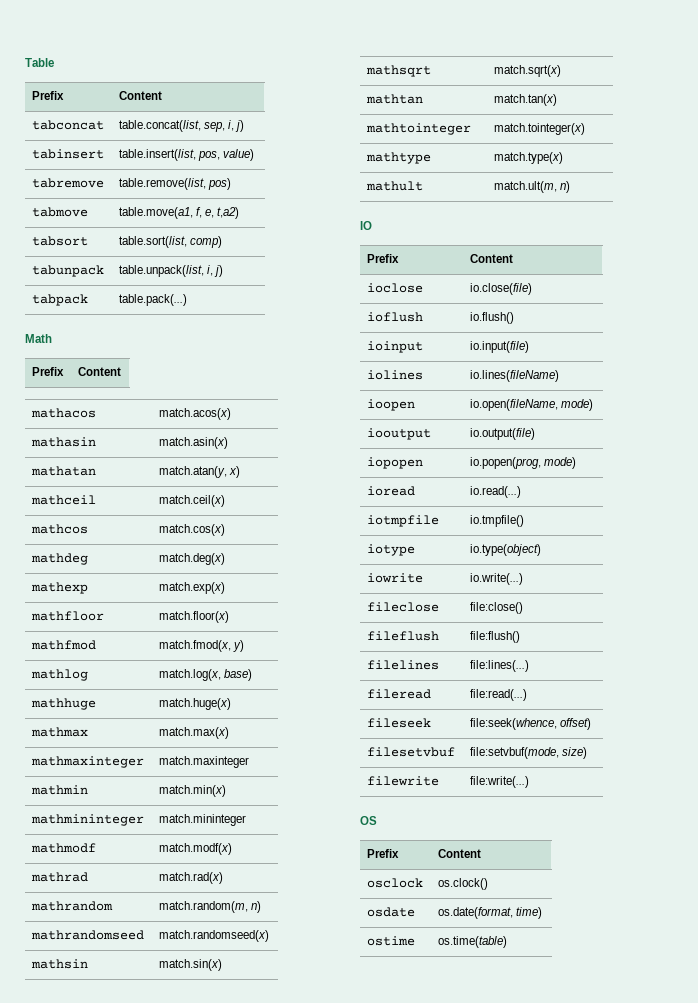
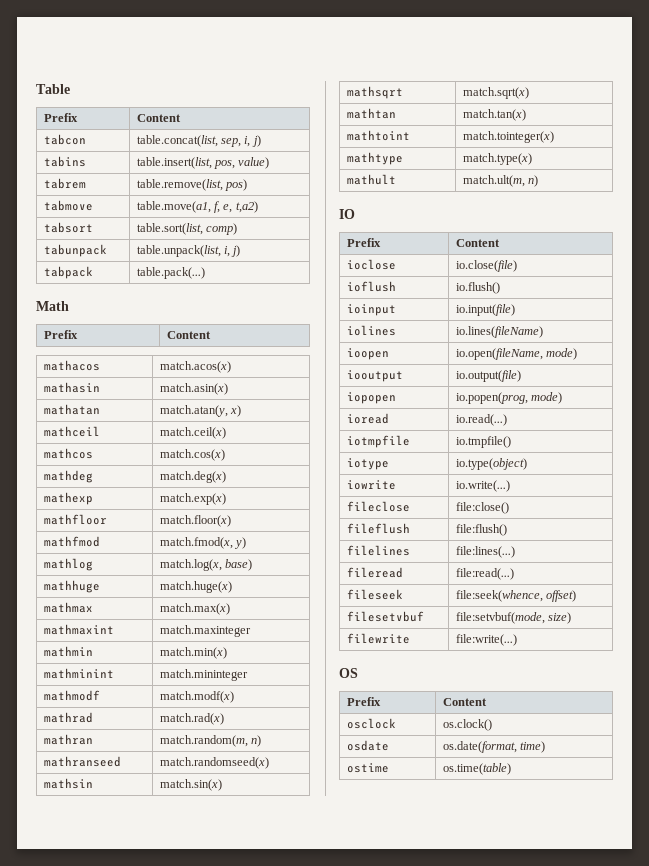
[32,120,105,130] tabconcat -> [43,134,86,145] tabcon
[32,149,105,159] tabinsert -> [43,156,86,167] tabins
[32,178,105,188] tabremove -> [43,178,86,189] tabrem
[31,756,145,768] mathmaxinteger -> [43,624,114,635] mathmaxint
[31,814,145,826] mathmininteger -> [43,668,114,679] mathminint
[31,901,114,911] mathrandom -> [43,734,93,745] mathran
[31,930,145,940] mathrandomseed -> [43,756,121,767] mathranseed
[366,123,472,135] mathtointeger -> [346,130,410,141] mathtoint

